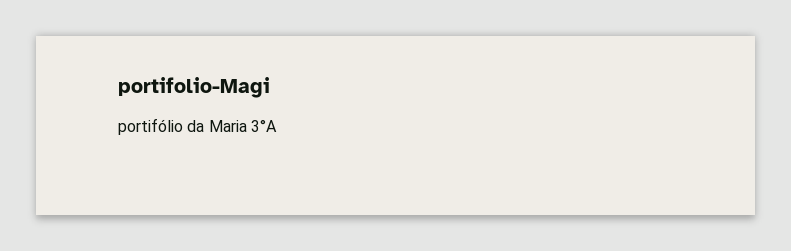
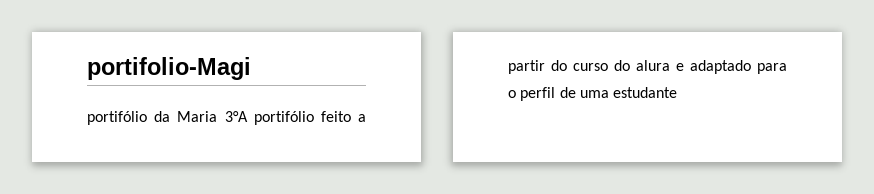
(277, 125) none -> [253,111,366,125] [508,60,787,74] [508,87,678,101] portifólio feito a partir do curso do alura e adaptado para o perfil de uma estudante

